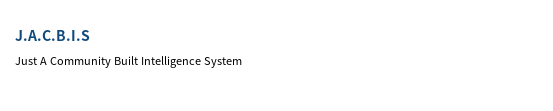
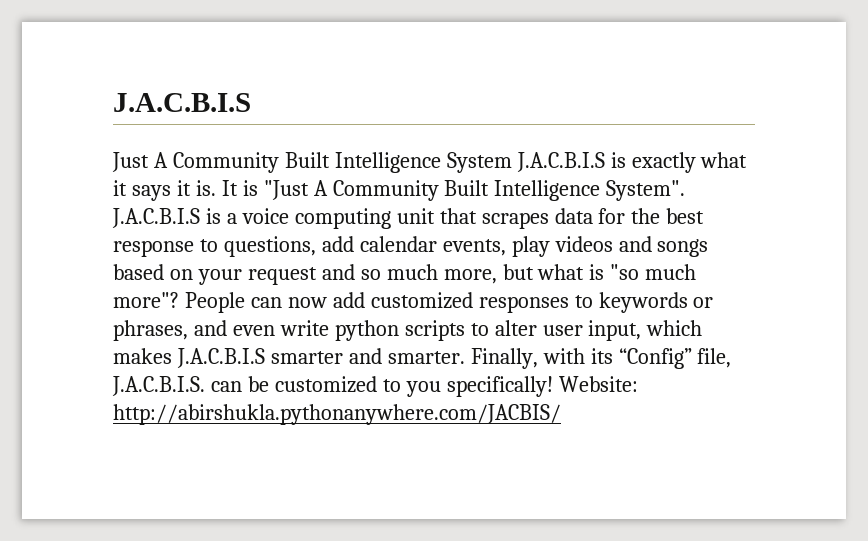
(242, 62) none -> [516,152,748,173] [113,180,686,201] [112,208,705,229] [113,236,709,257] [113,264,697,285] [113,292,714,313] [113,320,703,341] [113,348,732,369] [112,376,638,397] [113,404,561,425] J.A.C.B.I.S is exactly what it says it is. It is "Just A Community Built Intelligence System". J.A.C.B.I.S is a voice computing unit that scrapes data for the best response to questions, add calendar events, play videos and songs based on your request and so much more, but what is "so much more"? People can now add customized responses to keywords or phrases, and even write python scripts to alter user input, which makes J.A.C.B.I.S smarter and smarter. Finally, with its “Config” file, J.A.C.B.I.S. can be customized to you specifically! Website: http://abirshukla.pythonanywhere.com/JACBIS/

